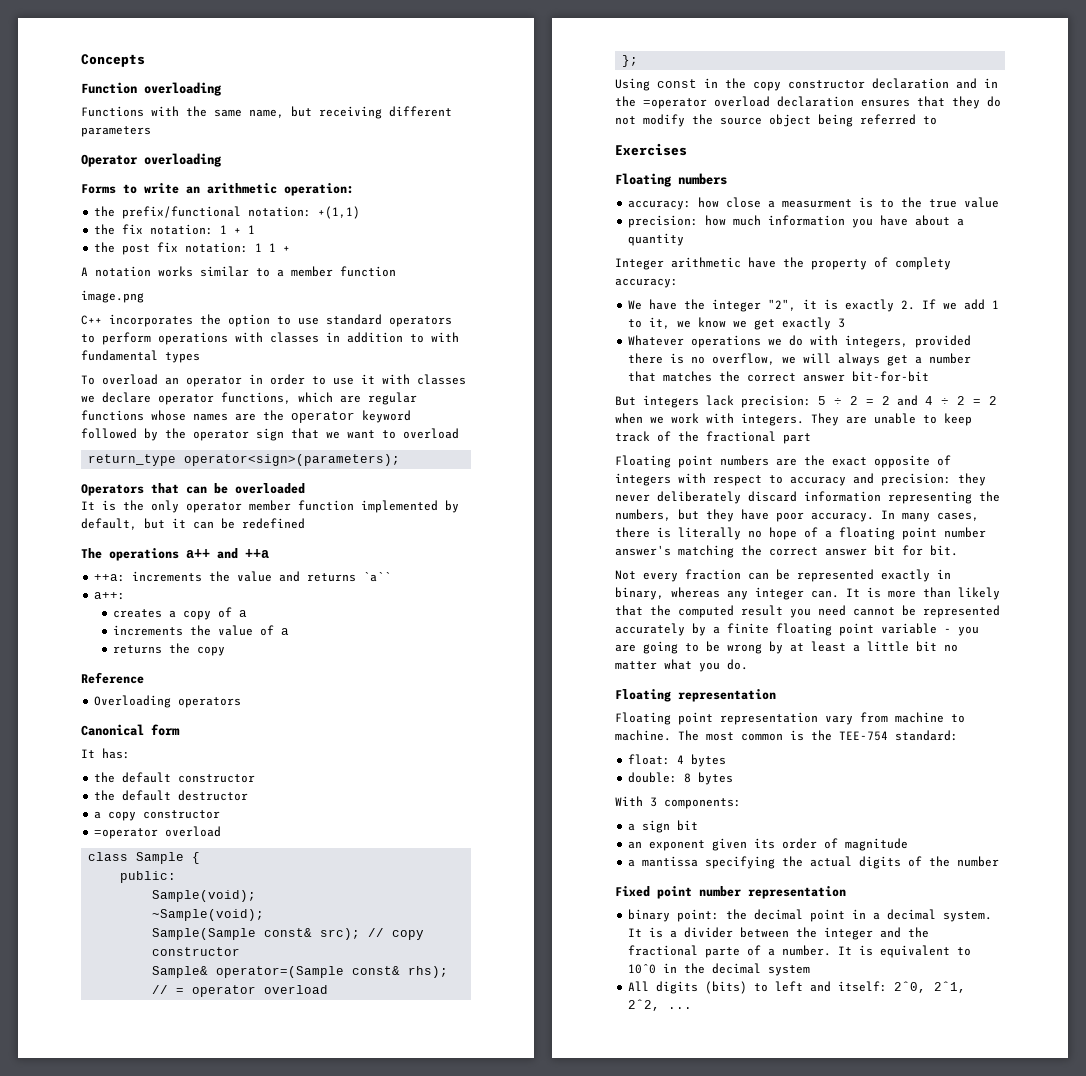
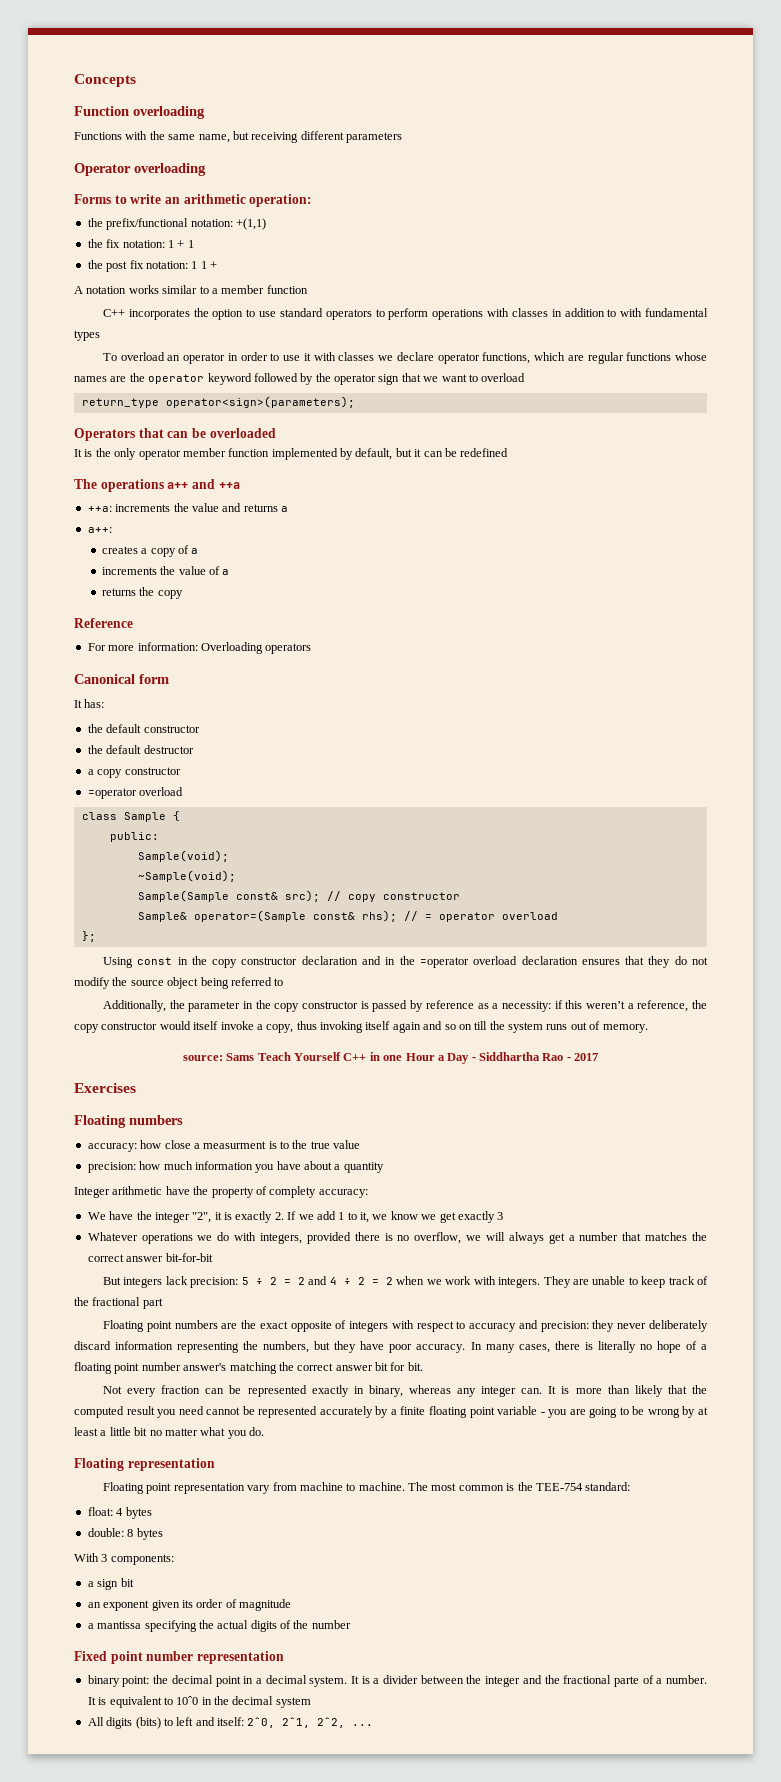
[81,290,144,303] // image.png -> (308, 289) none
[363,572,392,582] `a`` -> [281,506,288,512] a
(144, 678) none -> [87,642,198,651] For more information:
(937, 120) none -> [103,1000,707,1012] [74,1021,648,1033] [182,1052,599,1064] // Additionally, the parameter in the copy constructor is passed by reference as a necessity: if this weren’t a reference, the copy constructor would itself invoke a copy, thus invoking itself again and so on till the system runs out of memory. // source: Sams Teach Yourself C++ in one Hour a Day - Siddhartha Rao - 2017

